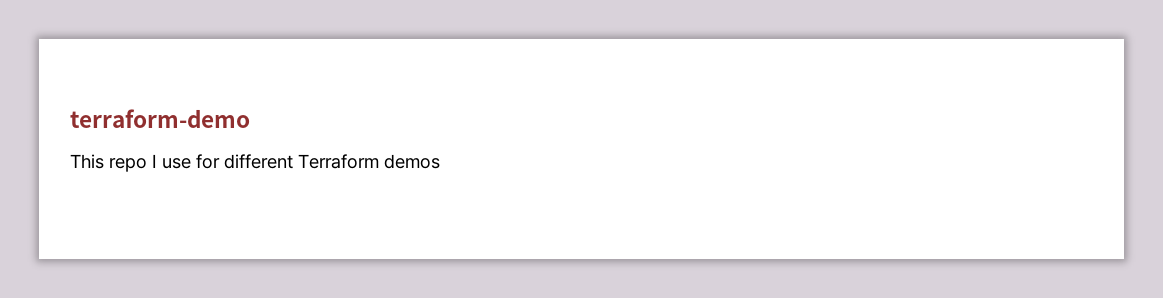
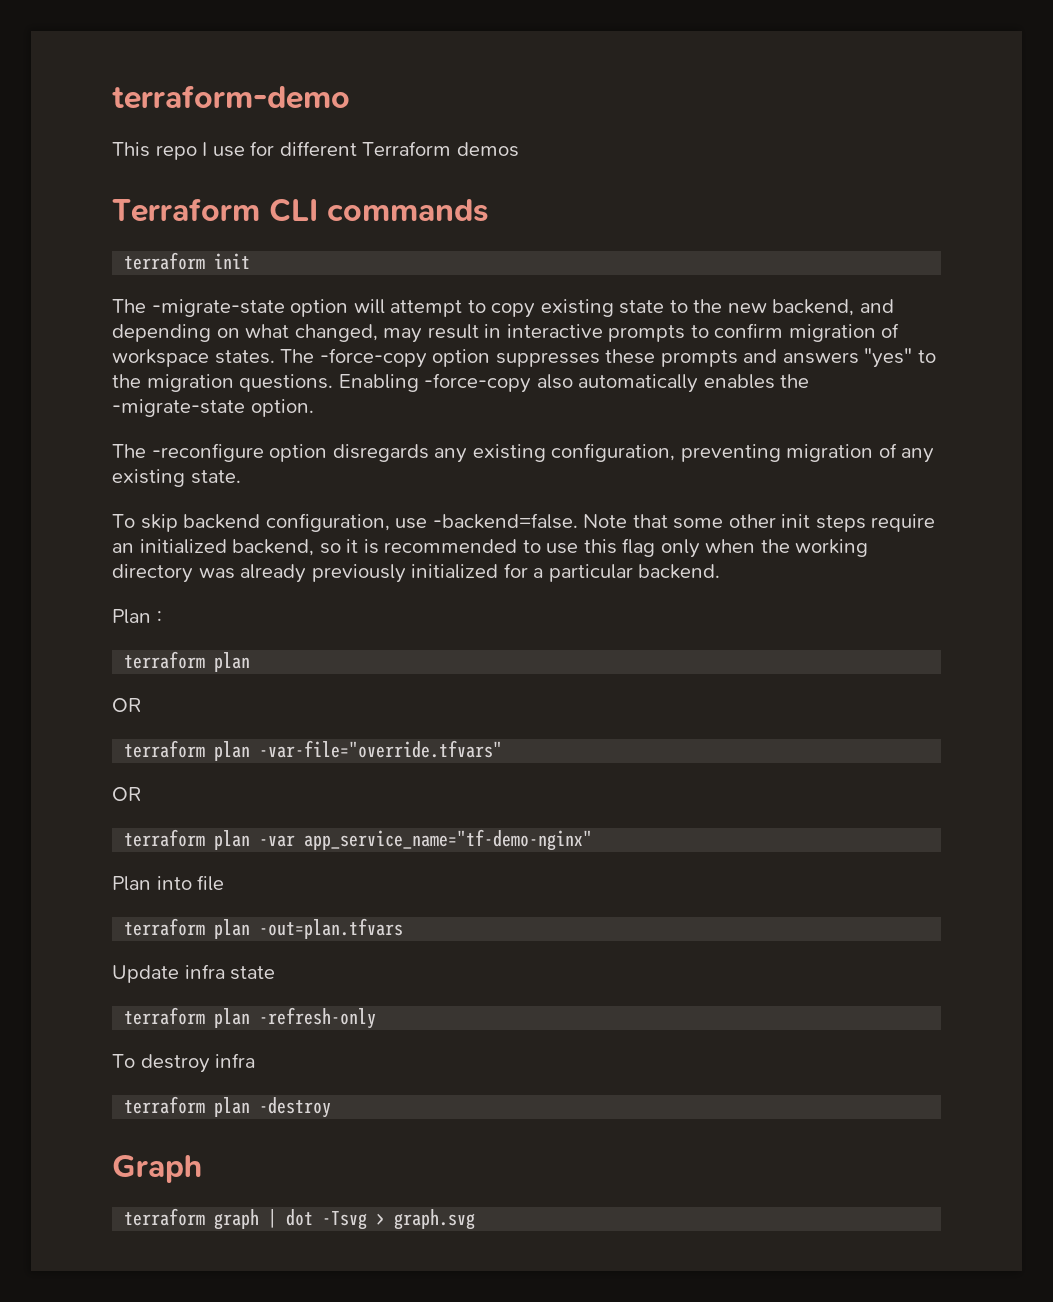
(440, 161) none -> [112,198,488,222] [124,252,251,270] [112,299,894,318] [112,323,900,343] [112,348,936,368] [112,373,810,393] [112,399,314,417] [112,443,935,463] [112,469,241,487] [112,513,936,532] [112,538,869,558] [112,563,721,583] [112,609,162,624] [124,651,251,672] [112,698,142,712] [124,740,503,761] [112,787,142,801] [124,829,593,851] [112,875,225,891] [124,918,404,939] [112,964,276,983] [124,1007,377,1029] [112,1053,256,1073] [124,1096,332,1118] [112,1155,202,1183] [124,1208,476,1230] // Terraform CLI commands // terraform init // The -migrate-state option will attempt to copy existing state to the new backend, and depending on what changed, may result in interactive prompts to confirm migration of workspace states. The -force-copy option suppresses these prompts and answers "yes" to the migration questions. Enabling -force-copy also automatically enables the -migrate-state option. // The -reconfigure option disregards any existing configuration, preventing migration of any existing state. // To skip backend configuration, use -backend=false. Note that some other init steps require an initialized backend, so it is recommended to use this flag only when the working directory was already previously initialized for a particular backend. // Plan : // terraform plan // OR // terraform plan -var-file="override.tfvars" // OR // terraform plan -var app_service_name="tf-demo-nginx" // Plan into file // terraform plan -out=plan.tfvars // Update infra state // terraform plan -refresh-only // To destroy infra // terraform plan -destroy // Graph // terraform graph | dot -Tsvg > graph.svg

